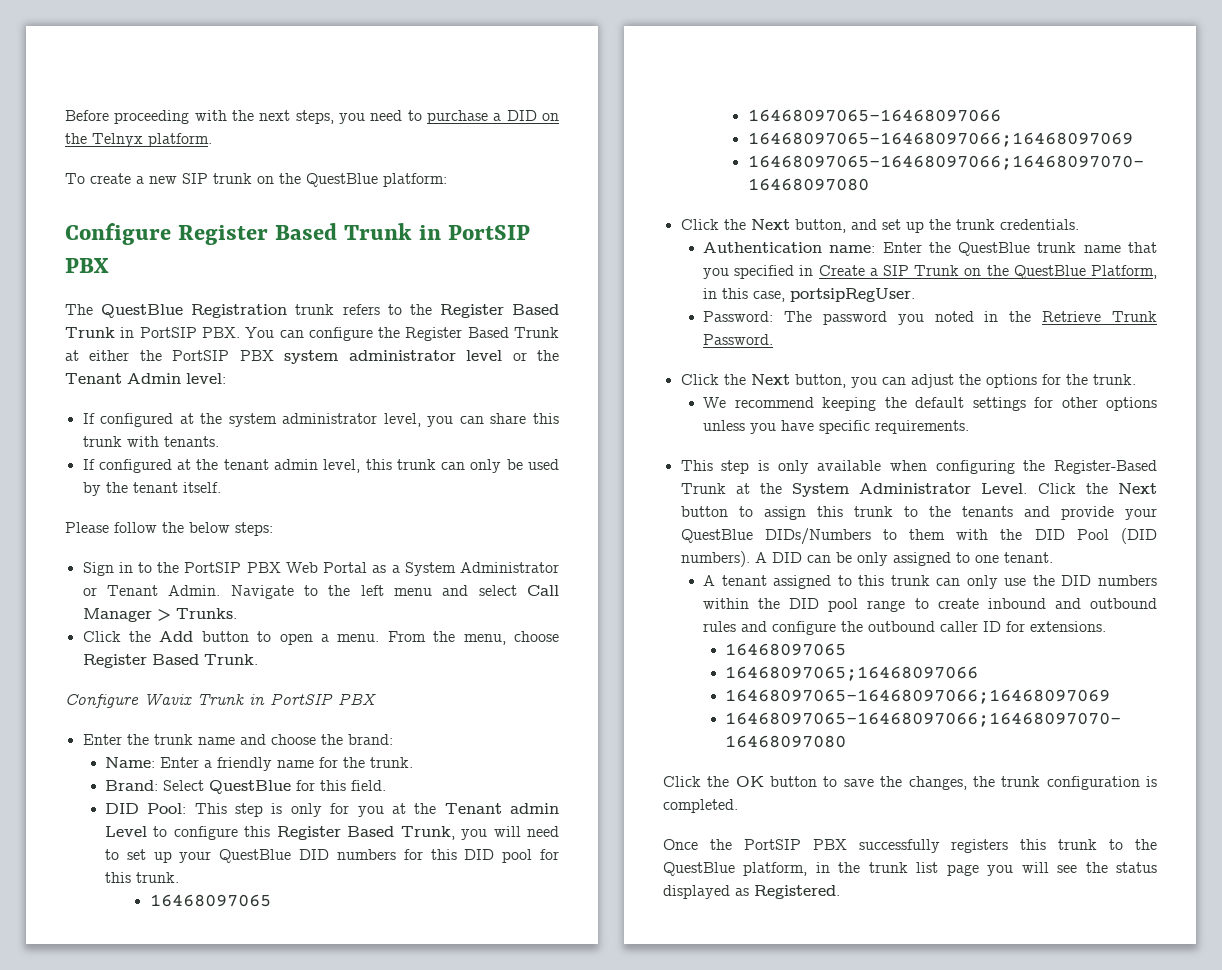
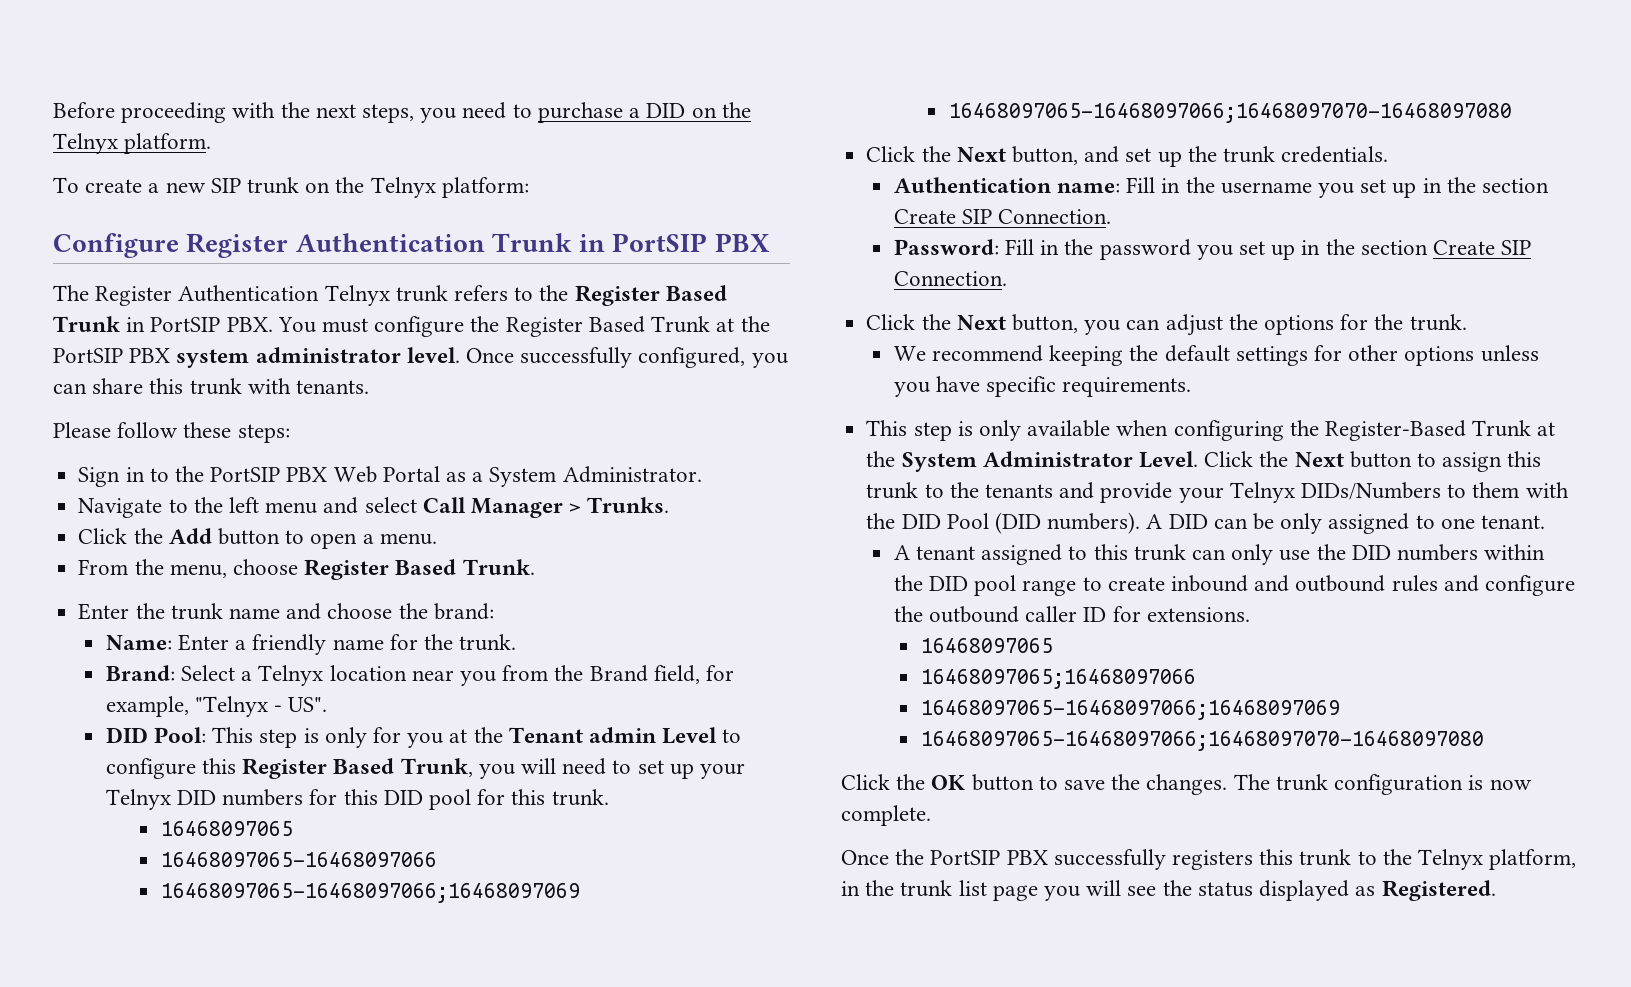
[306,173,378,187] QuestBlue -> [370,177,436,198] Telnyx
[275,223,338,240] Based -> [295,233,485,252] Authentication
[101,304,288,318] QuestBlue Registration -> [95,285,390,306] Register Authentication Telnyx
[279,330,304,338] can -> [322,318,369,333] must
[89,350,130,361] either -> (735, 325) none
[466,350,559,361] [65,373,226,384] [82,413,421,427] level or the Tenant Admin level: // If configured at the system administrator level, -> [406,347,746,368] level. Once successfully configured,
[82,459,559,473] [82,482,221,496] // If configured at the tenant admin level, this trunk can only be used by the tenant itself. -> (370, 387) none
[162,522,230,533] the below -> [183,422,232,438] these
[459,562,559,573] [82,585,221,596] Administrator or Tenant Admin. -> [562,466,702,483] Administrator. //
(380, 638) none -> (437, 539) //
[65,693,376,708] // Configure Wavix Trunk in PortSIP PBX -> (535, 567) none
[209,780,387,794] QuestBlue for this field. -> [241,665,735,686] [105,696,328,717] a Telnyx location near you from the Brand field, for example, "Telnyx - US".
[219,849,292,863] QuestBlue -> [105,789,171,810] Telnyx
[882,242,1157,256] [703,265,1157,279] [703,288,916,302] [703,311,1157,325] [703,334,774,345] Enter the QuestBlue trunk name that you specified in Create a SIP Trunk on the QuestBlue Platform, in this case, portsipRegUser. // Password: The password you noted in the Retrieve Trunk Password. -> [1126,177,1550,198] [893,209,1112,224] [893,239,1532,260] [893,271,1007,286] Fill in the username you set up in the section Create SIP Connection. // Password: Fill in the password you set up in the section Create SIP Connection.
[680,529,753,543] QuestBlue -> [1229,482,1295,503] Telnyx
[908,776,995,790] changes, the -> [1146,774,1270,795] changes. The
[663,799,738,813] completed. -> [1489,779,1532,790] [841,805,931,826] now complete.
[663,862,735,876] QuestBlue -> [1418,849,1484,870] Telnyx

